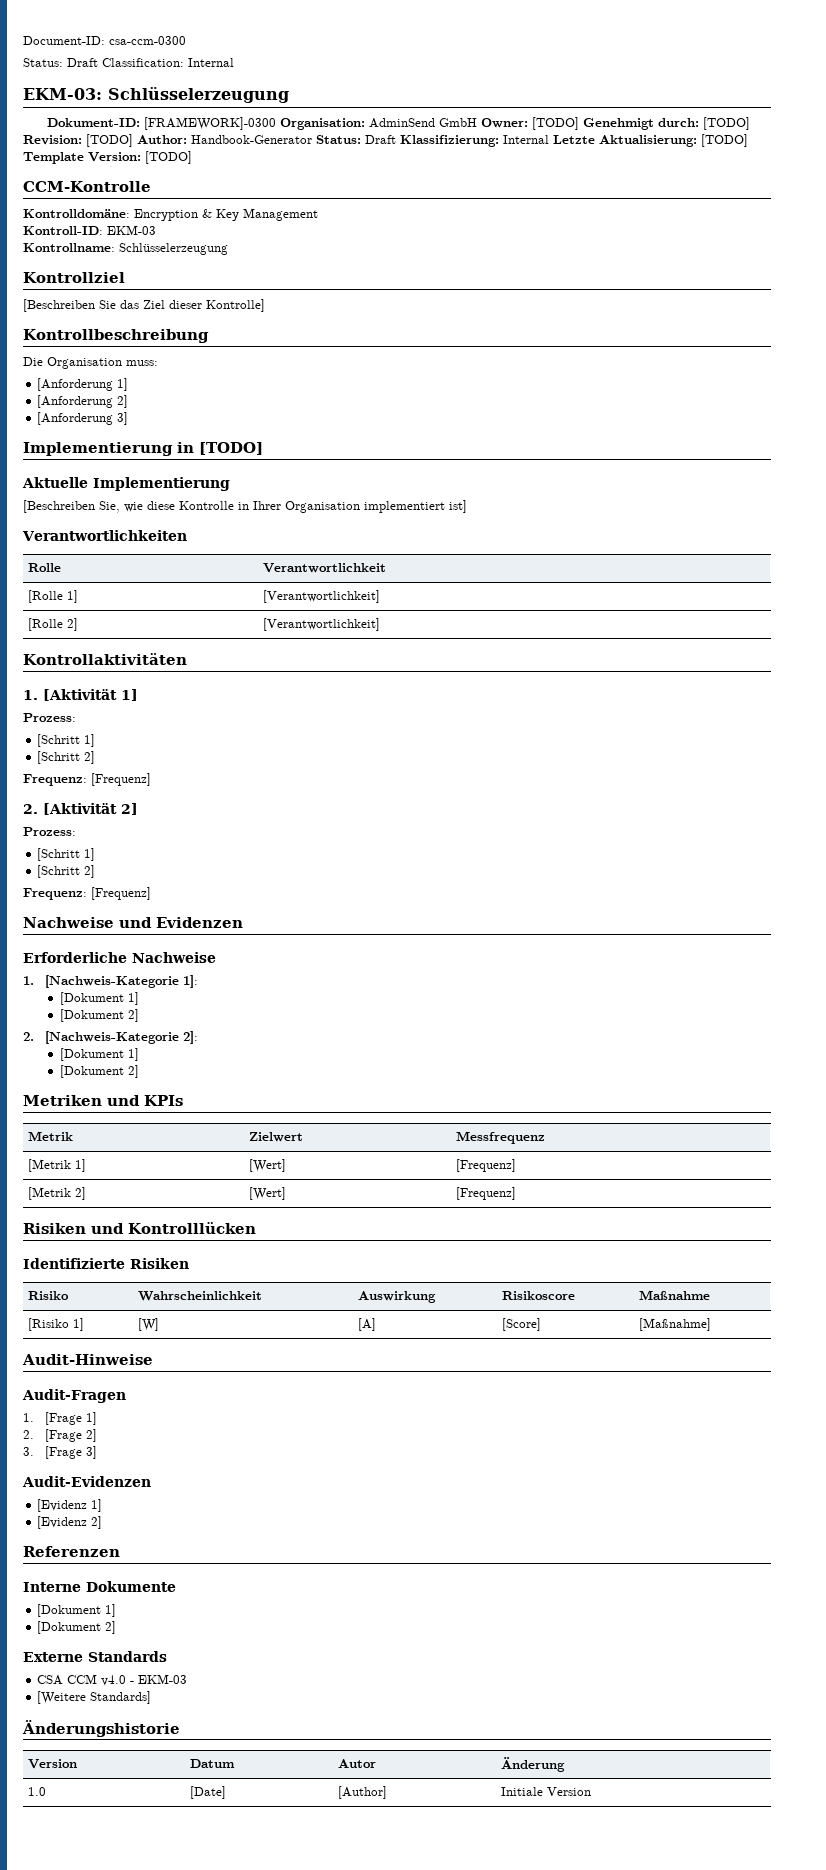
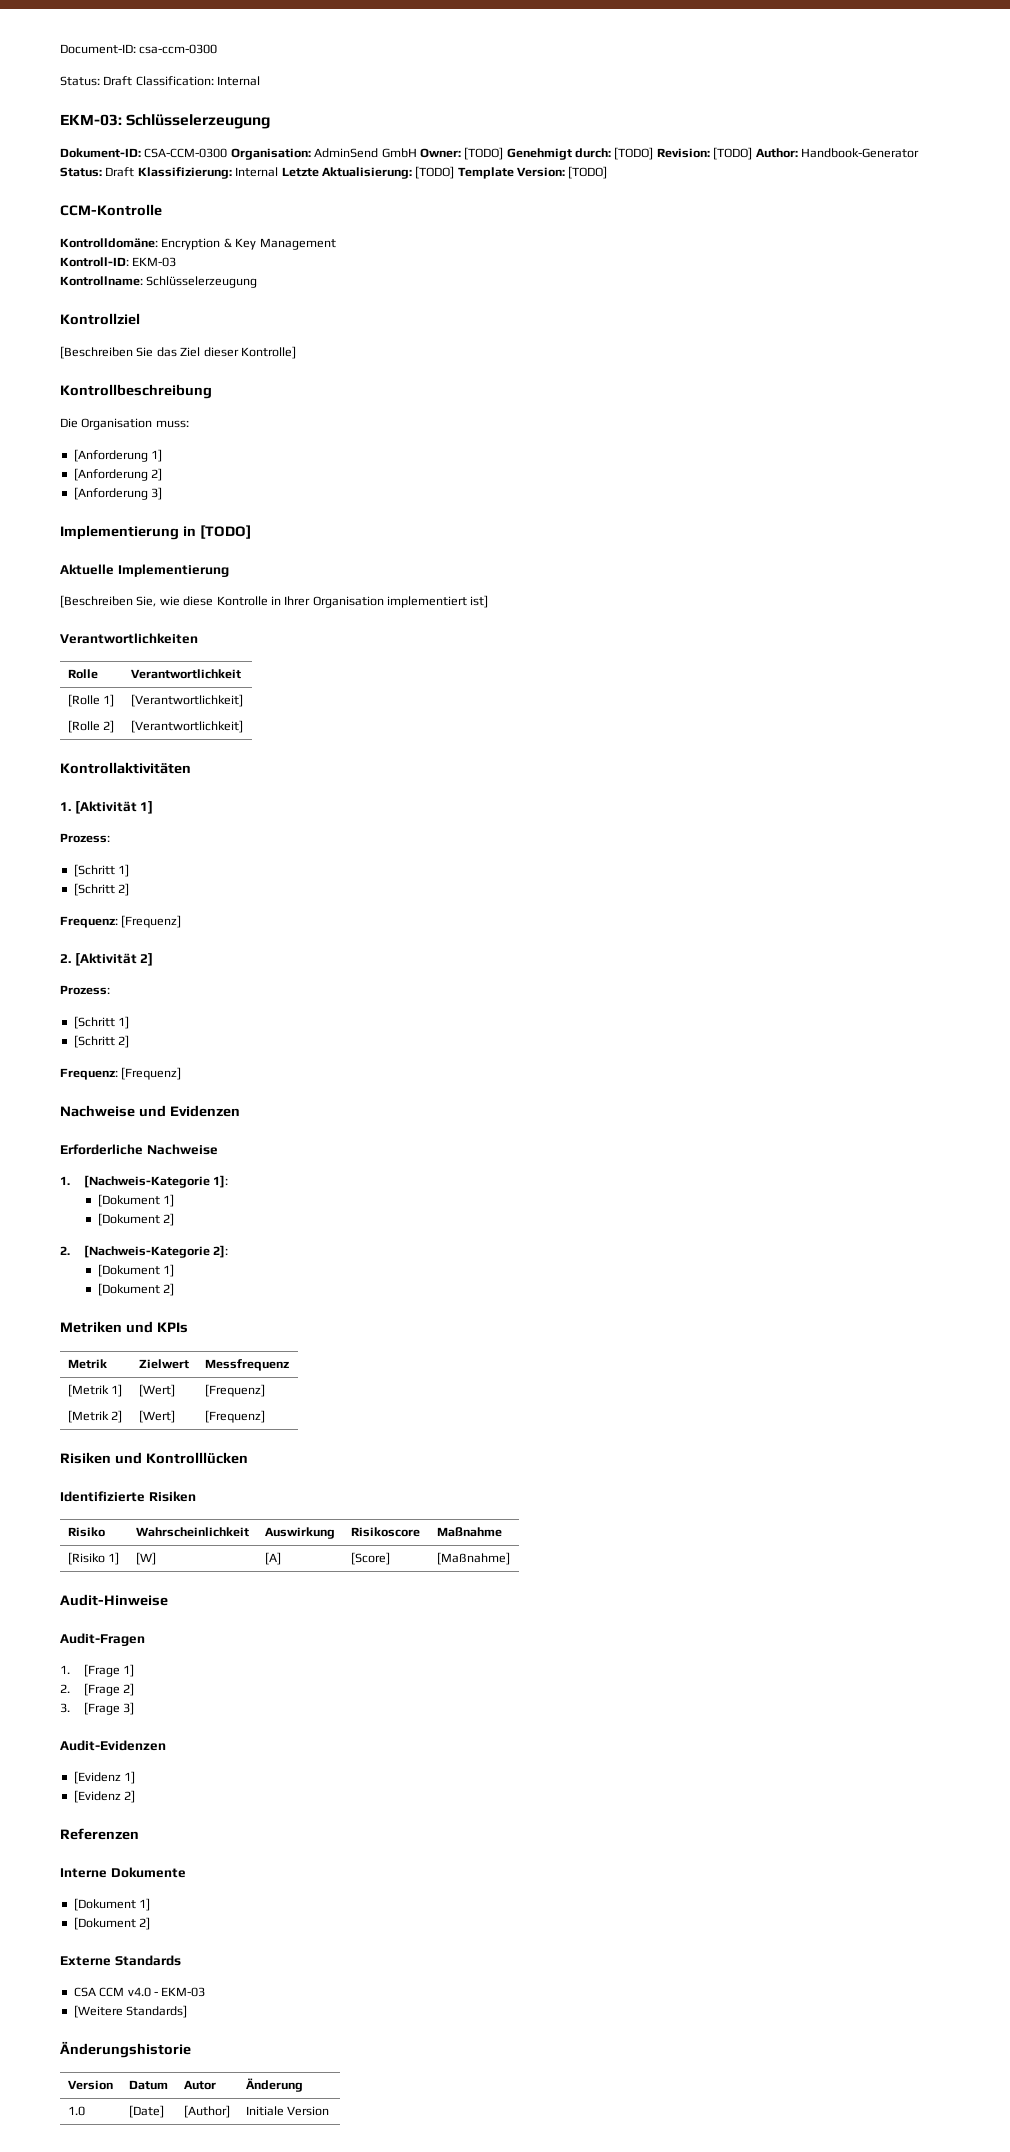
[143,117,276,130] [FRAMEWORK]-0300 -> [144,148,228,158] CSA-CCM-0300

